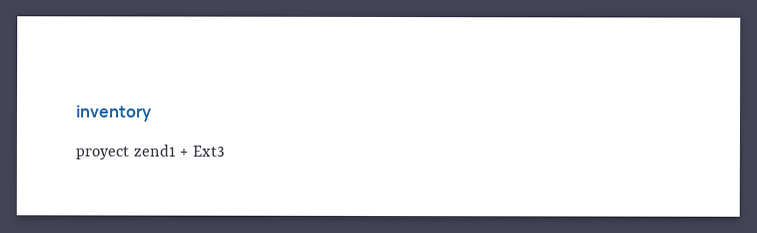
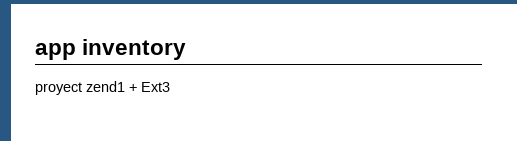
(75, 113) none -> [35,43,76,60] app

